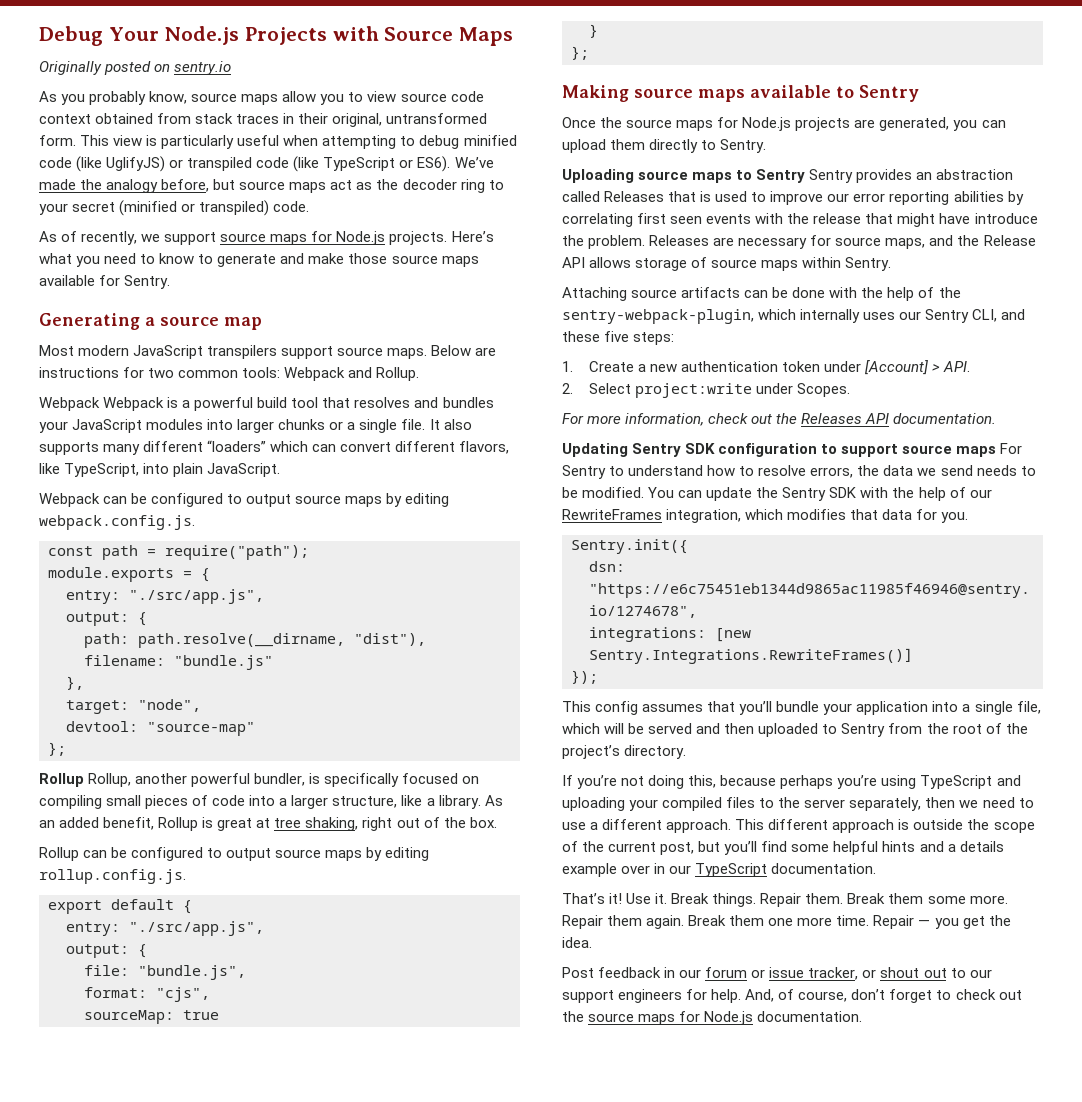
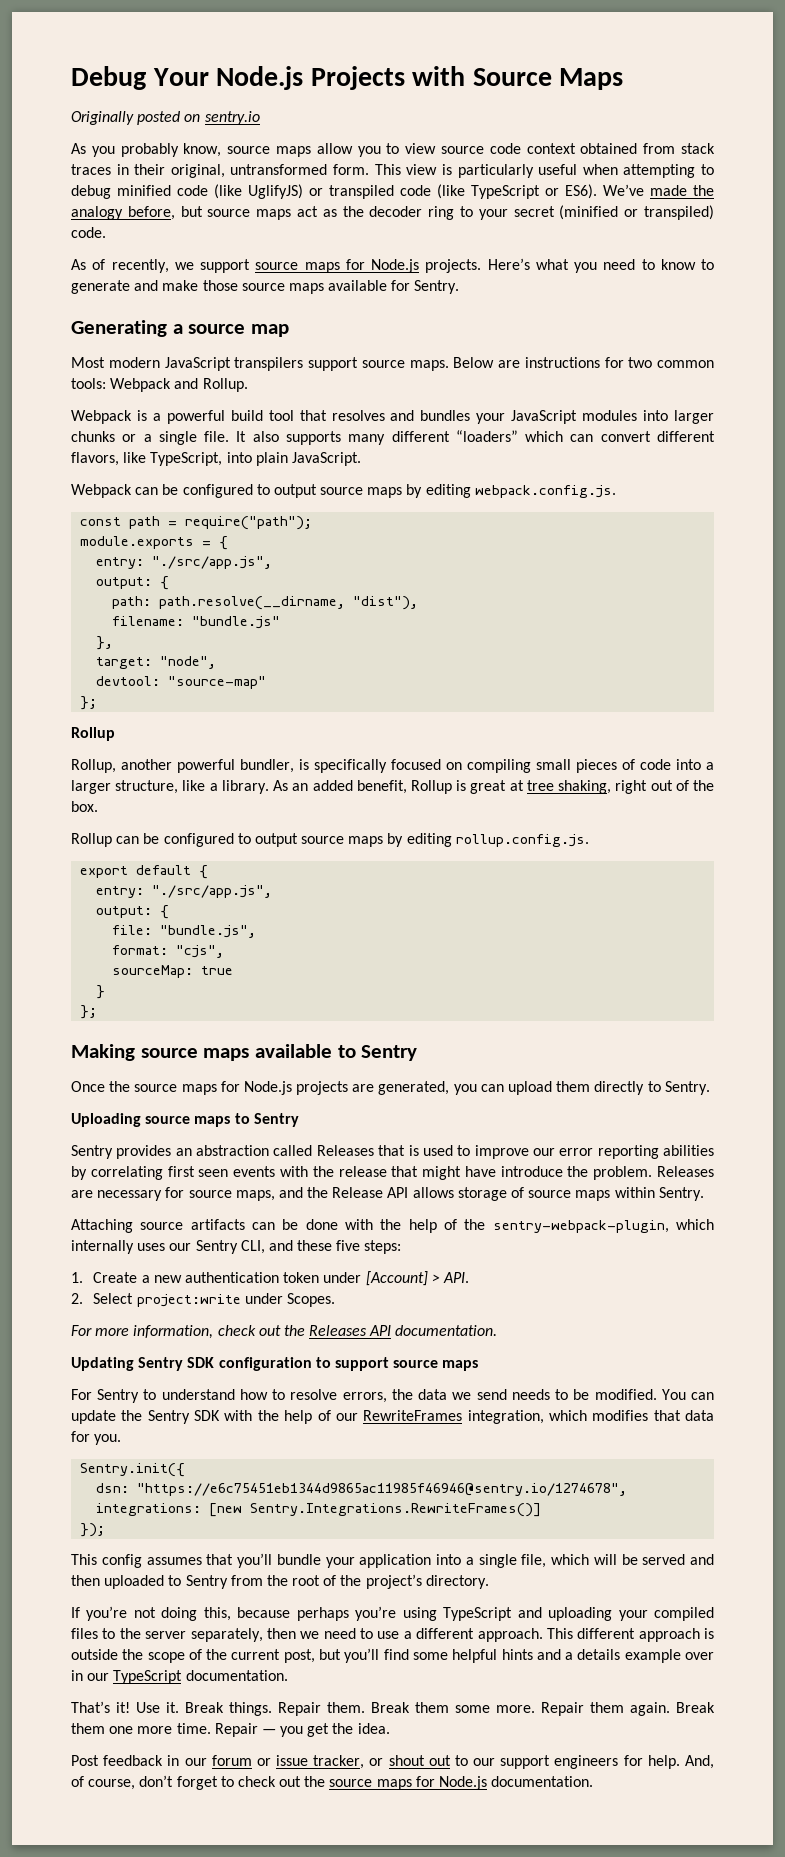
[103,397,165,411] Webpack -> (132, 417) none
(84, 780) none -> (115, 734) //
(806, 176) none -> (299, 1120) //
(997, 451) none -> (479, 1365) //

